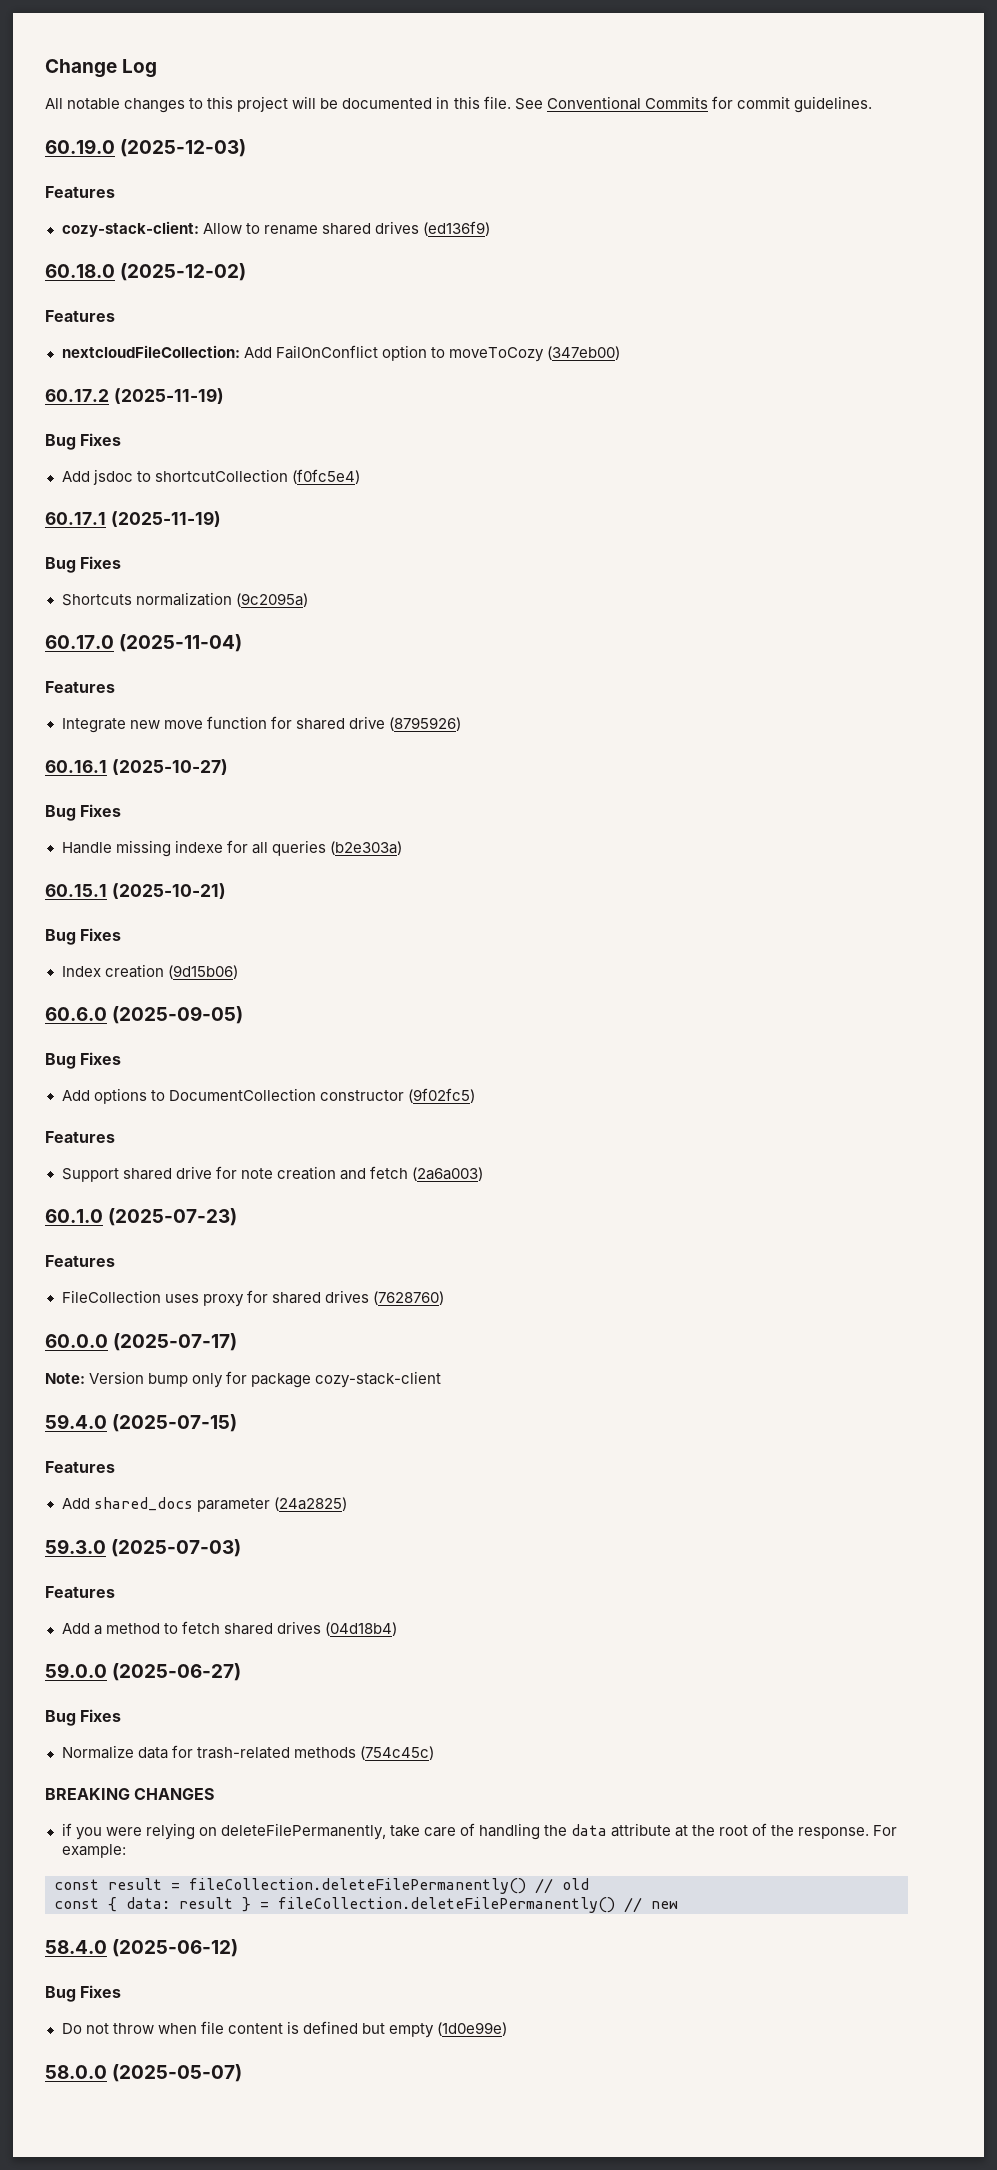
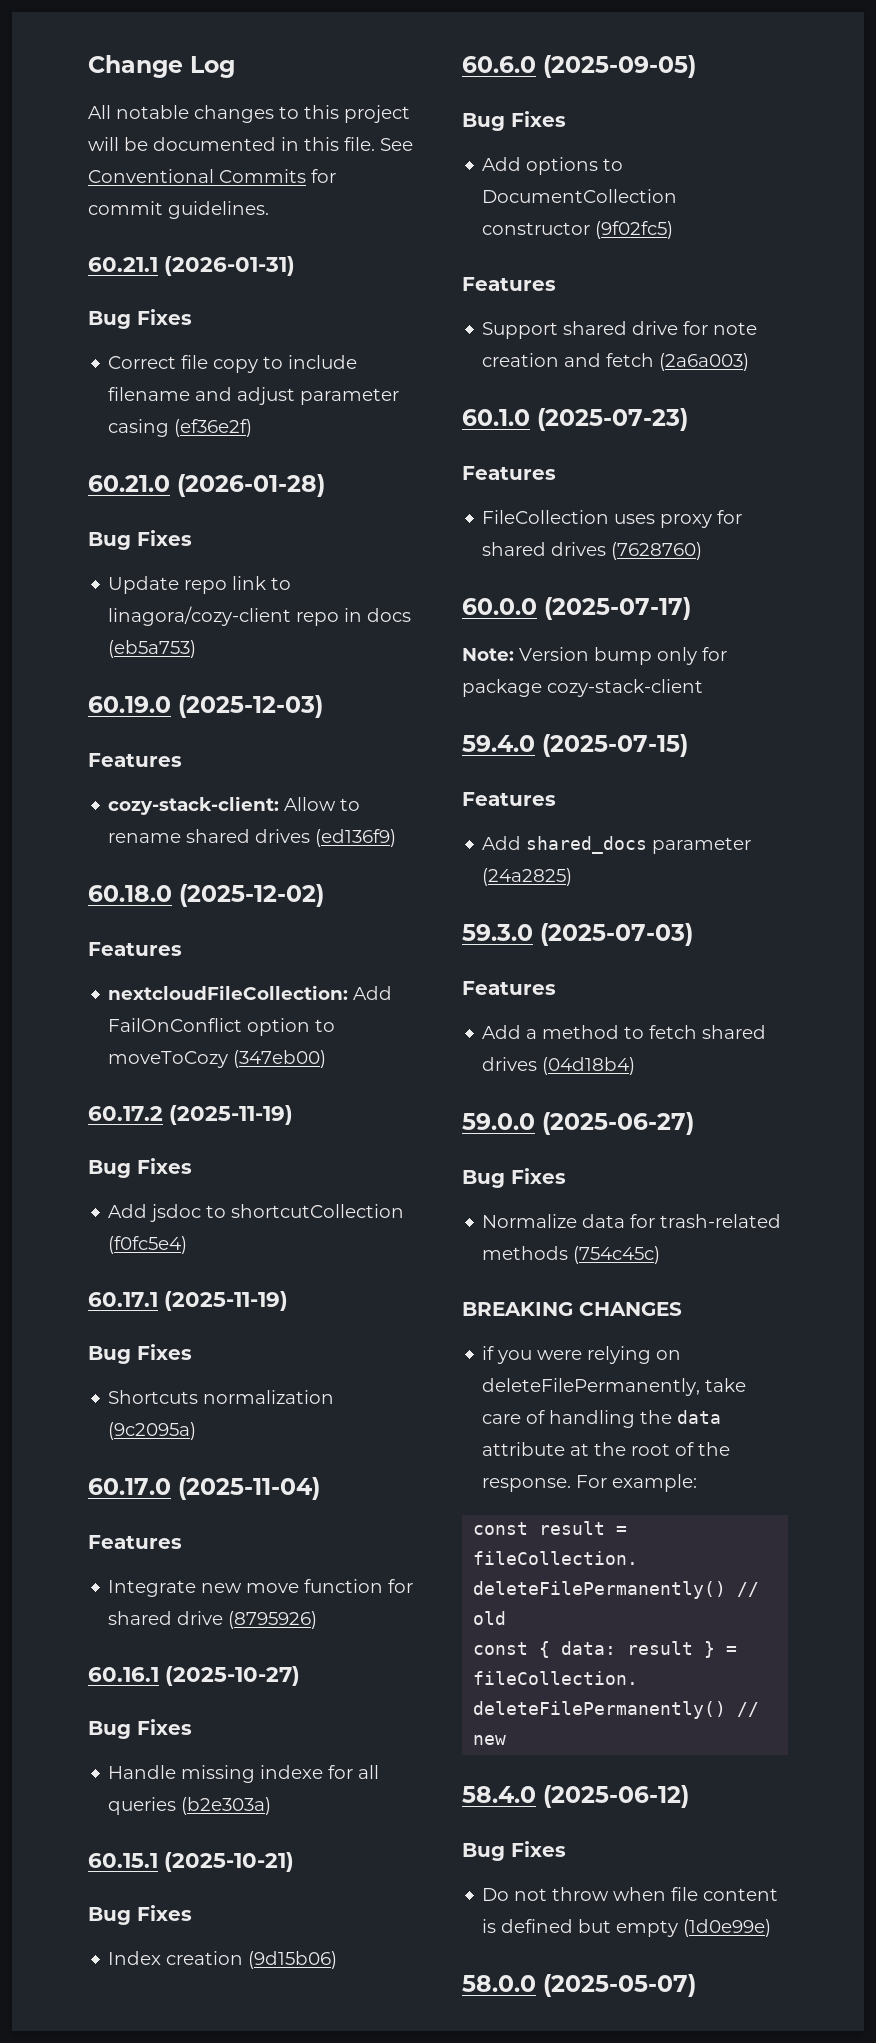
(872, 104) none -> [88,256,295,276] [88,309,192,329] [108,355,358,373] [108,387,400,405] [108,419,253,437] [88,474,325,497] [88,530,192,550] [108,576,292,594] [108,606,412,626] [108,640,197,658] // 60.21.1 (2026-01-31) // Bug Fixes // Correct file copy to include filename and adjust parameter casing (ef36e2f) // 60.21.0 (2026-01-28) // Bug Fixes // Update repo link to linagora/cozy-client repo in docs (eb5a753)

